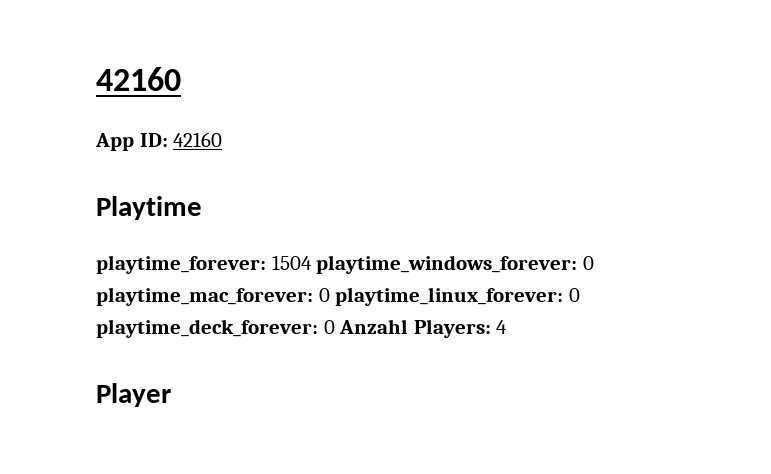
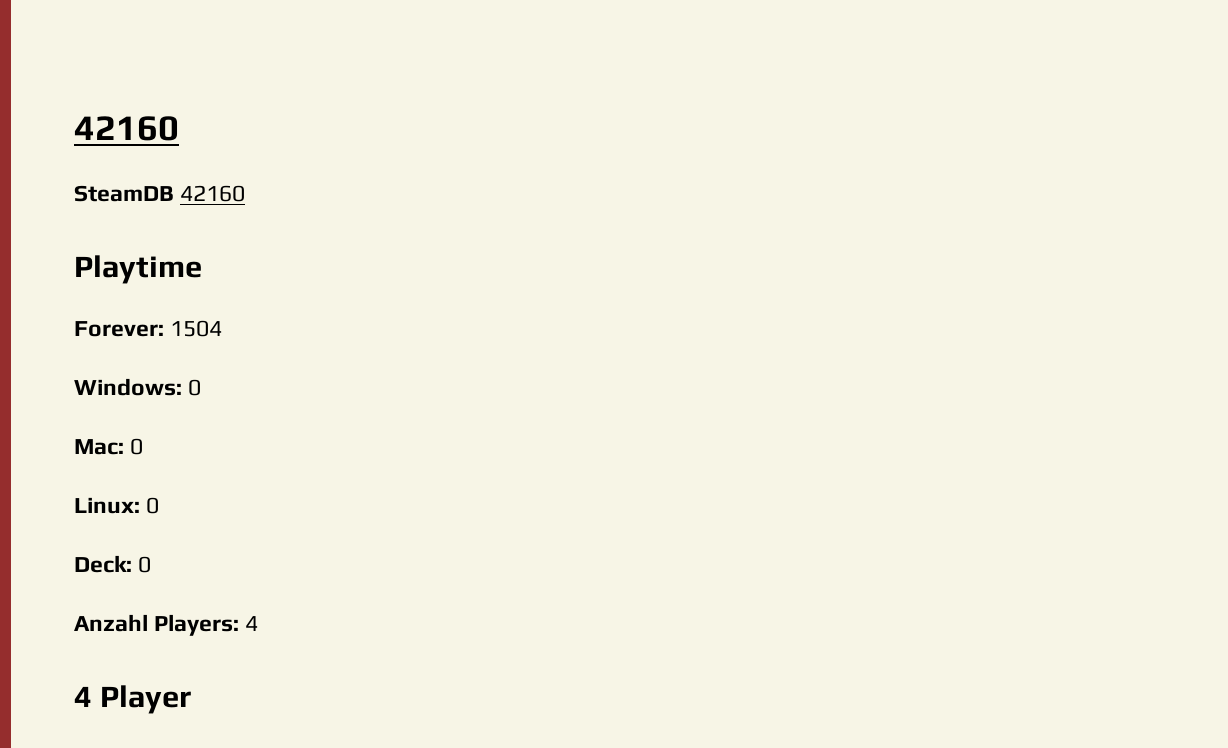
[96,67,181,91] [95,133,168,151] 42160 // App ID: -> [74,116,179,141] [74,185,174,202] 42160 // SteamDB
[96,255,266,274] playtime_forever: -> [74,321,164,337] Forever:
[316,255,594,274] [96,287,580,306] [96,319,335,338] playtime_windows_forever: 0 playtime_mac_forever: 0 playtime_linux_forever: 0 playtime_deck_forever: 0 -> [74,378,202,396] [74,438,144,455] [74,497,160,514] [74,555,152,573] // Windows: 0 // Mac: 0 // Linux: 0 // Deck: 0 //
(508, 327) none -> [74,686,92,707] 4

